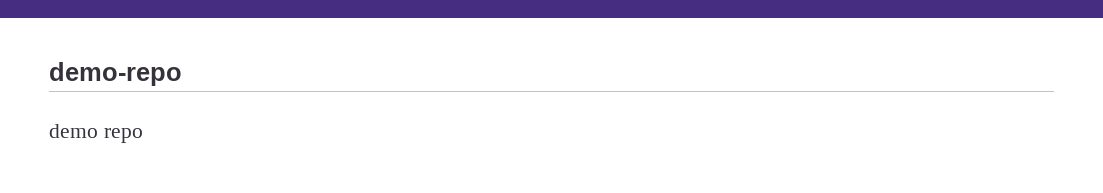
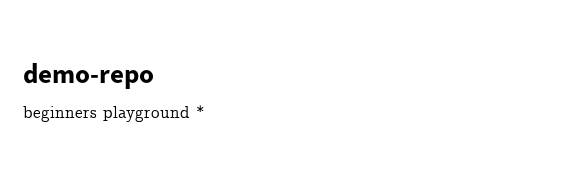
[49,124,143,143] demo repo -> [23,105,205,122] beginners playground *

